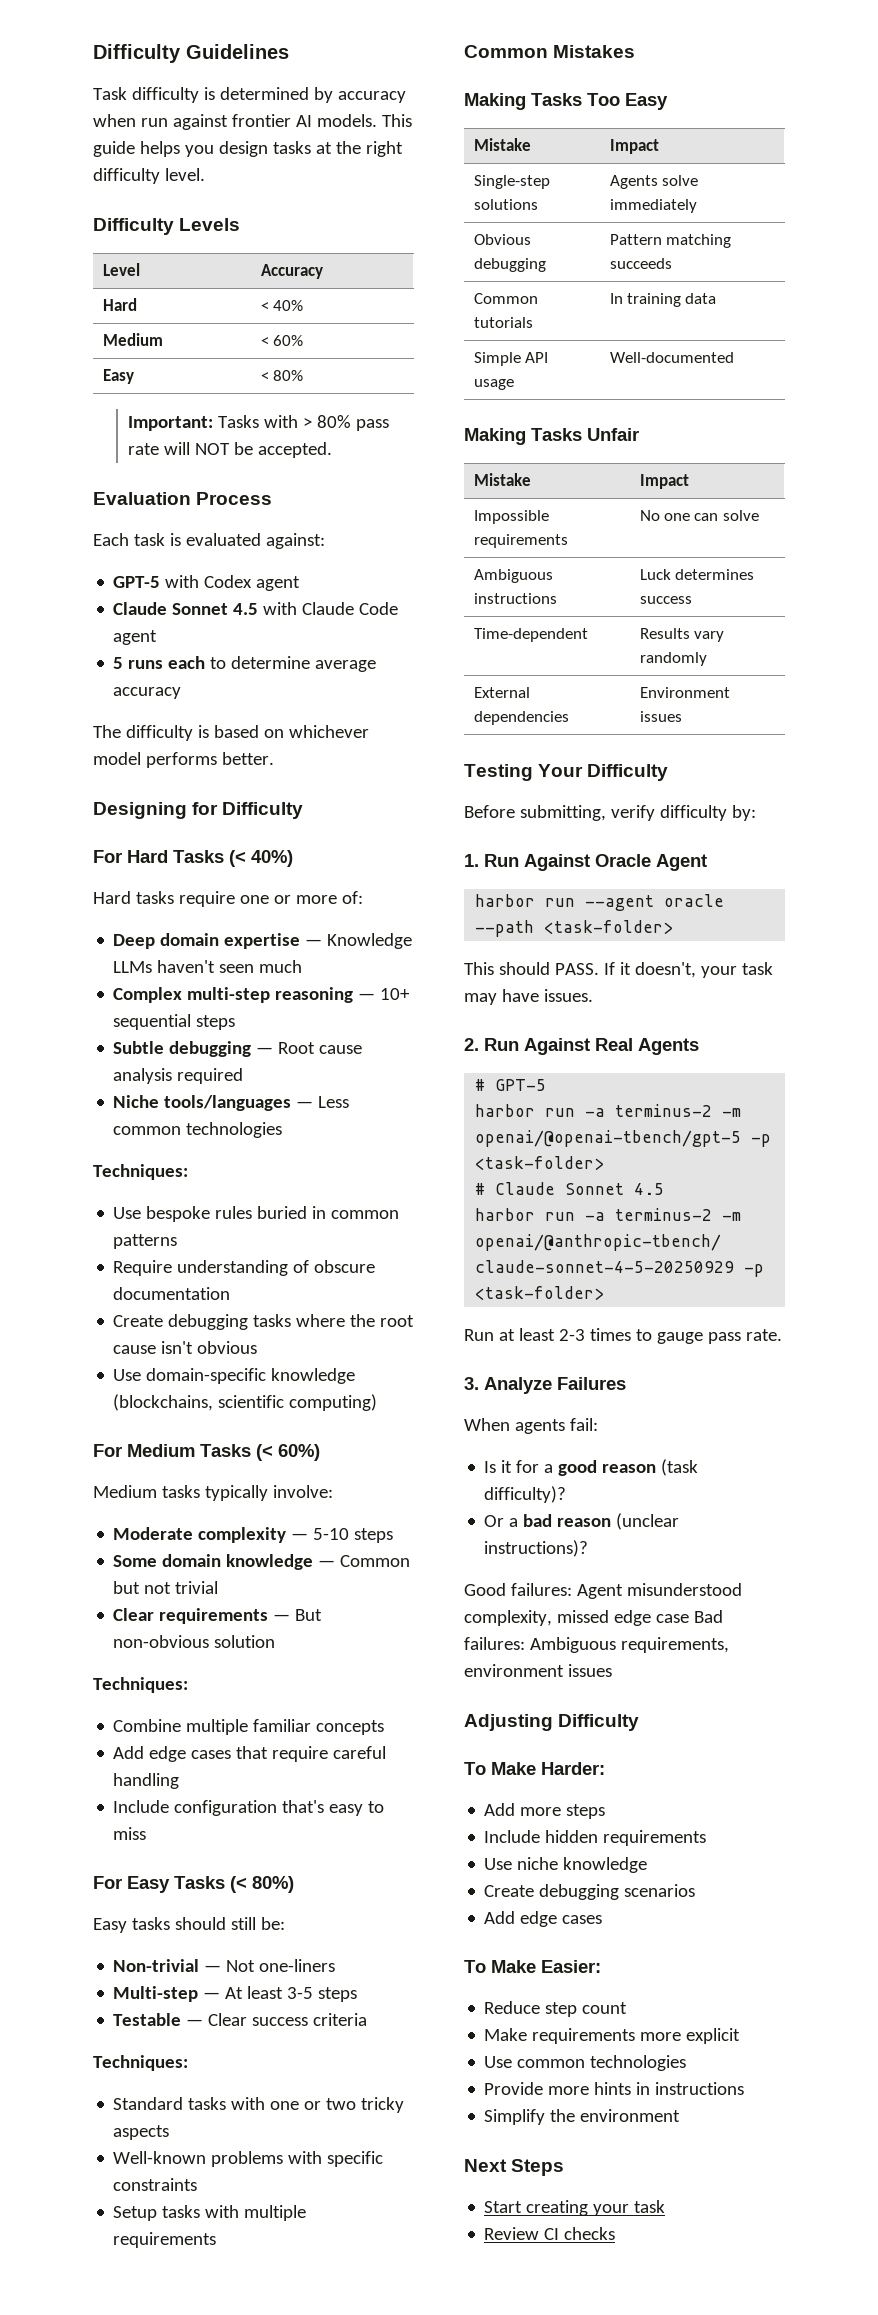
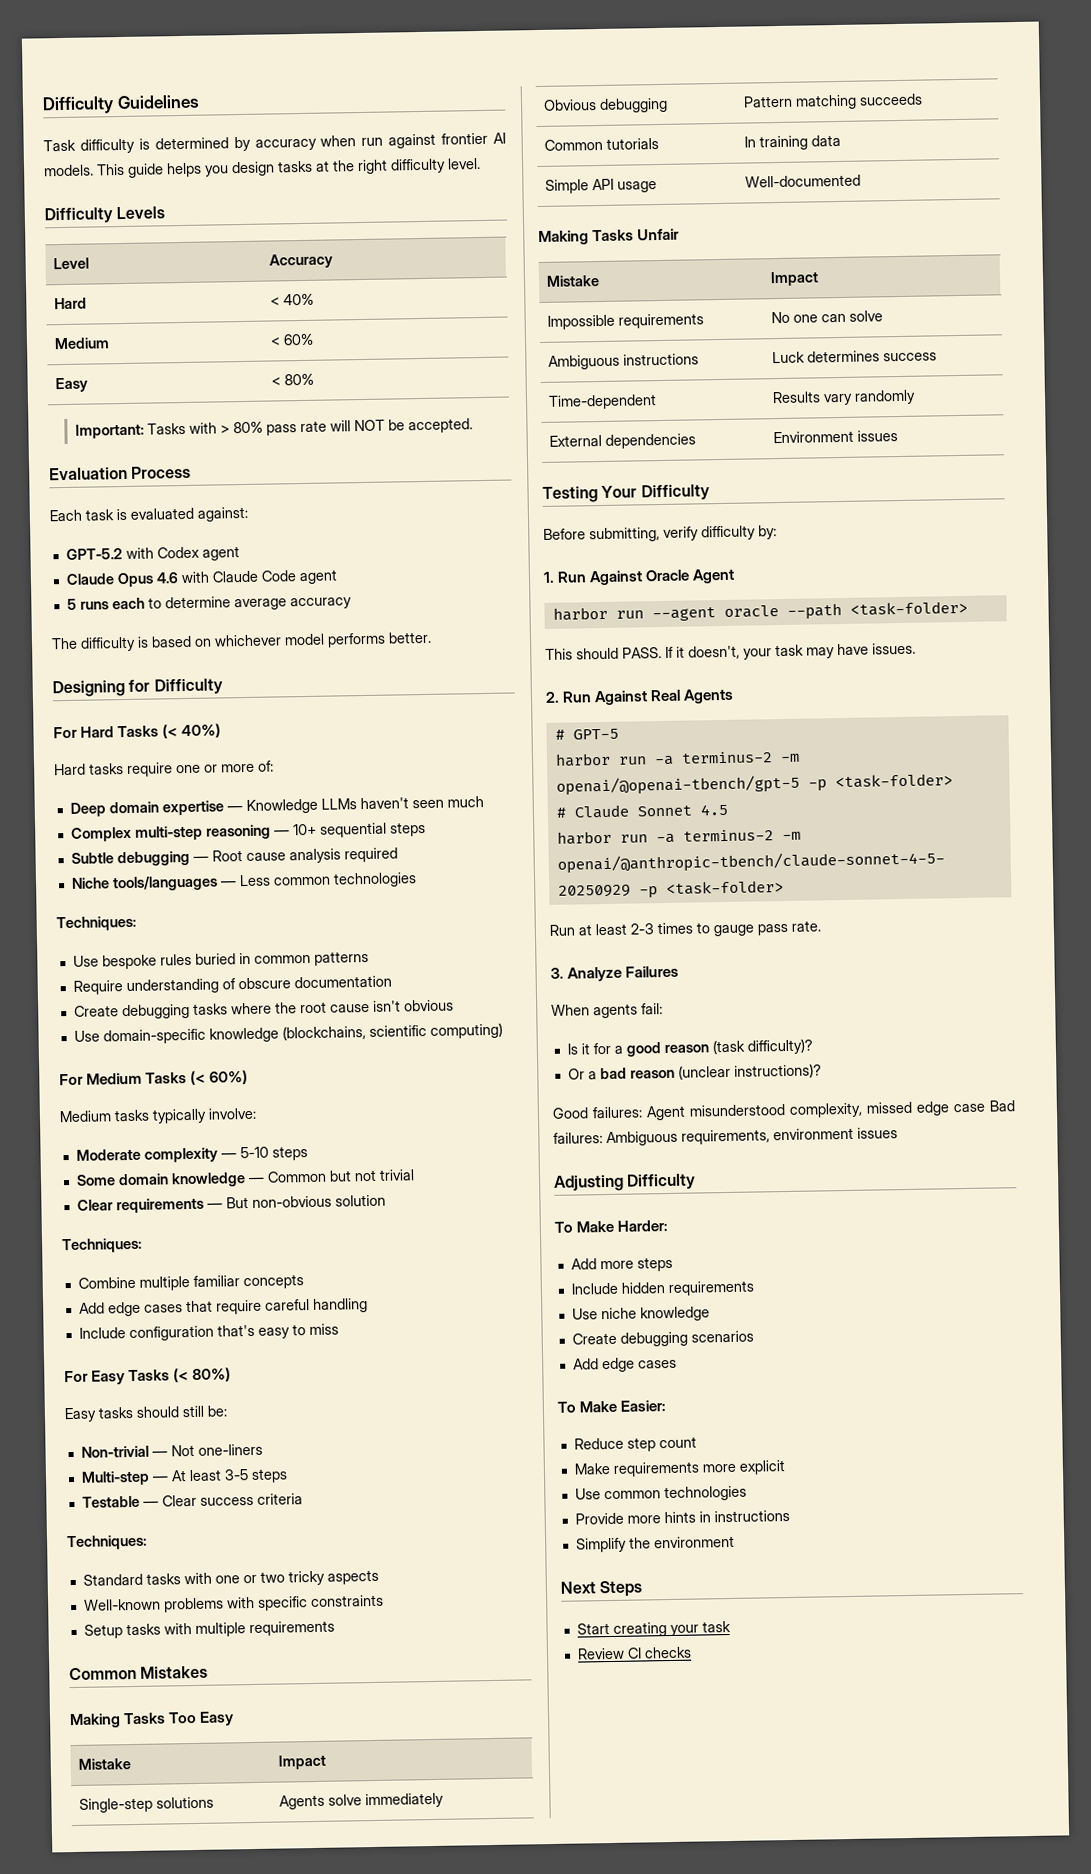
[113,576,161,588] GPT-5 -> [65,548,123,560] GPT-5.2
[172,603,259,615] Sonnet 4.5 -> [116,572,179,588] Opus 4.6

